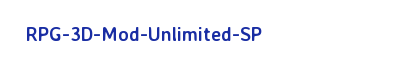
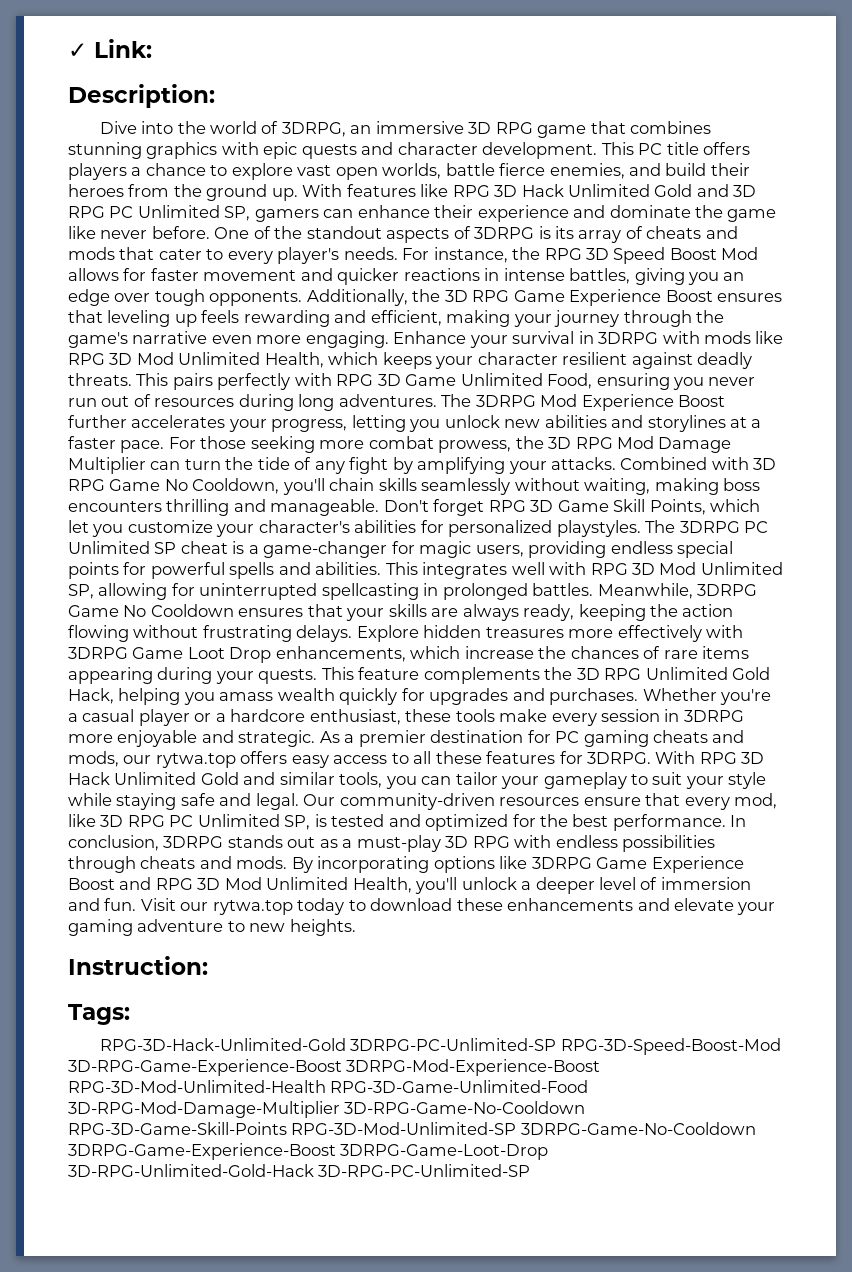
[26,27,262,41] RPG-3D-Mod-Unlimited-SP -> [68,39,152,58] [68,84,215,108] [99,121,712,138] [68,142,751,159] [68,163,750,180] [68,184,757,201] [68,205,777,222] [68,226,738,243] [68,247,759,264] [68,268,745,285] [68,289,783,306] [68,310,725,327] [68,331,784,348] [68,352,753,369] [68,373,756,390] [68,394,726,411] [68,415,762,432] [68,436,732,453] [68,457,777,474] [68,478,761,495] [68,499,761,516] [68,520,769,537] [68,541,734,558] [68,562,783,579] [68,583,758,600] [68,604,734,621] [68,625,744,642] [68,646,750,663] [68,667,771,684] [68,688,772,705] [68,709,744,726] [68,730,745,747] [68,751,765,768] [68,772,767,789] [68,793,778,810] [68,814,747,831] [68,835,716,852] [68,856,744,873] [68,877,751,894] [68,898,776,915] [68,919,356,936] [68,956,208,975] [68,1004,130,1025] [99,1038,781,1055] [68,1059,601,1076] [68,1080,589,1093] [68,1101,586,1118] [68,1122,756,1135] [68,1143,549,1160] [68,1164,531,1177] ✓ Link: // Description: // Dive into the world of 3DRPG, an immersive 3D RPG game that combines stunning graphics with epic quests and character development. This PC title offers players a chance to explore vast open worlds, battle fierce enemies, and build their heroes from the ground up. With features like RPG 3D Hack Unlimited Gold and 3D RPG PC Unlimited SP, gamers can enhance their experience and dominate the game like never before. One of the standout aspects of 3DRPG is its array of cheats and mods that cater to every player's needs. For instance, the RPG 3D Speed Boost Mod allows for faster movement and quicker reactions in intense battles, giving you an edge over tough opponents. Additionally, the 3D RPG Game Experience Boost ensures that leveling up feels rewarding and efficient, making your journey through the game's narrative even more engaging. Enhance your survival in 3DRPG with mods like RPG 3D Mod Unlimited Health, which keeps your character resilient against deadly threats. This pairs perfectly with RPG 3D Game Unlimited Food, ensuring you never run out of resources during long adventures. The 3DRPG Mod Experience Boost further accelerates your progress, letting you unlock new abilities and storylines at a faster pace. For those seeking more combat prowess, the 3D RPG Mod Damage Multiplier can turn the tide of any fight by amplifying your attacks. Combined with 3D RPG Game No Cooldown, you'll chain skills seamlessly without waiting, making boss encounters thrilling and manageable. Don't forget RPG 3D Game Skill Points, which let you customize your character's abilities for personalized playstyles. The 3DRPG PC Unlimited SP cheat is a game-changer for magic users, providing endless special points for powerful spells and abilities. This integrates well with RPG 3D Mod Unlimited SP, allowing for uninterrupted spellcasting in prolonged battles. Meanwhile, 3DRPG Game No Cooldown ensures that your skills are always ready, keeping the action flowing without frustrating delays. Explore hidden treasures more effectively with 3DRPG Game Loot Drop enhancements, which increase the chances of rare items appearing during your quests. This feature complements the 3D RPG Unlimited Gold Hack, helping you amass wealth quickly for upgrades and purchases. Whether you're a casual player or a hardcore enthusiast, these tools make every session in 3DRPG more enjoyable and strategic. As a premier destination for PC gaming cheats and mods, our rytwa.top offers easy access to all these features for 3DRPG. With RPG 3D Hack Unlimited Gold and similar tools, you can tailor your gameplay to suit your style while staying safe and legal. Our community-driven resources ensure that every mod, like 3D RPG PC Unlimited SP, is tested and optimized for the best performance. In conclusion, 3DRPG stands out as a must-play 3D RPG with endless possibilities through cheats and mods. By incorporating options like 3DRPG Game Experience Boost and RPG 3D Mod Unlimited Health, you'll unlock a deeper level of immersion and fun. Visit our rytwa.top today to download these enhancements and elevate your gaming adventure to new heights. // Instruction: // Tags: // RPG-3D-Hack-Unlimited-Gold 3DRPG-PC-Unlimited-SP RPG-3D-Speed-Boost-Mod 3D-RPG-Game-Experience-Boost 3DRPG-Mod-Experience-Boost RPG-3D-Mod-Unlimited-Health RPG-3D-Game-Unlimited-Food 3D-RPG-Mod-Damage-Multiplier 3D-RPG-Game-No-Cooldown RPG-3D-Game-Skill-Points RPG-3D-Mod-Unlimited-SP 3DRPG-Game-No-Cooldown 3DRPG-Game-Experience-Boost 3DRPG-Game-Loot-Drop 3D-RPG-Unlimited-Gold-Hack 3D-RPG-PC-Unlimited-SP

